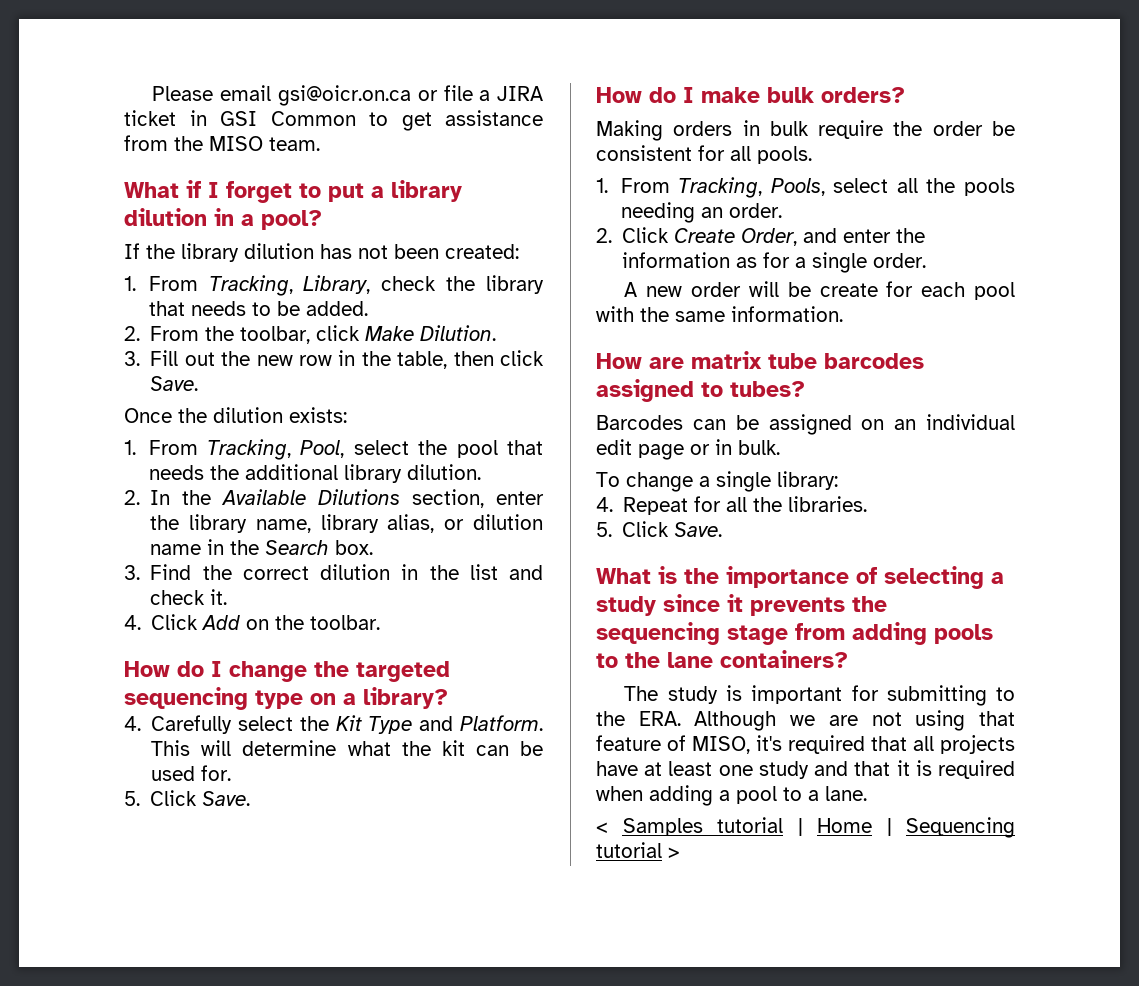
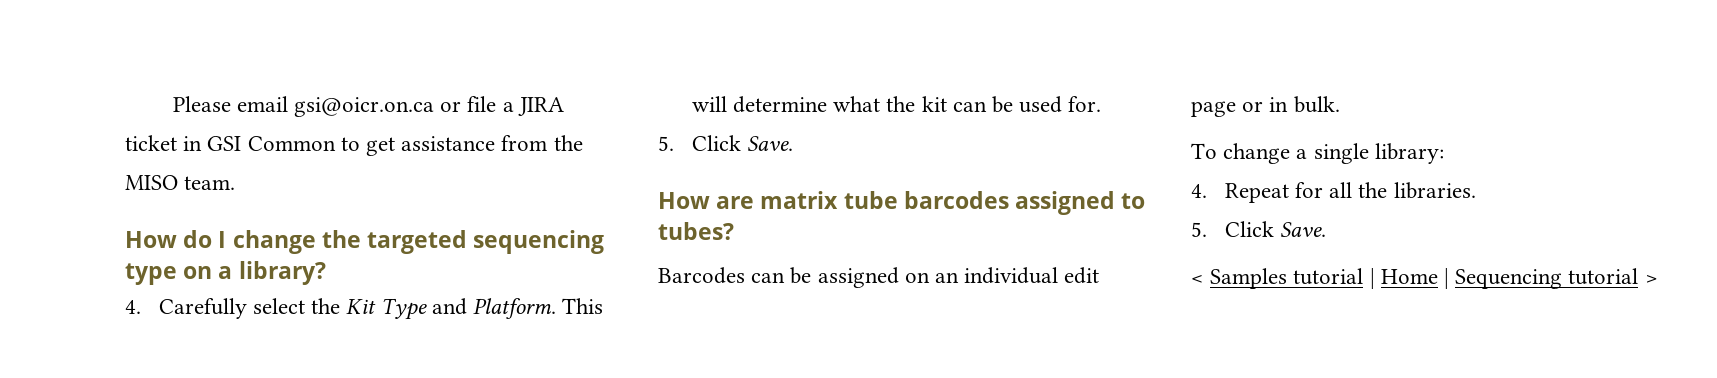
[124,180,462,203] [124,208,322,230] [124,243,519,262] [124,275,544,296] [148,301,368,316] [124,325,497,344] [124,350,544,369] [150,376,199,391] [124,407,347,423] [124,439,543,460] [148,464,481,483] [124,489,544,508] [150,514,543,533] [150,539,374,555] [124,564,543,580] [150,589,228,605] [124,614,381,630] // What if I forget to put a library dilution in a pool? // If the library dilution has not been created: // 1. From Tracking, Library, check the library that needs to be added. // 2. From the toolbar, click Make Dilution. // 3. Fill out the new row in the table, then click Save. // Once the dilution exists: // 1. From Tracking, Pool, select the pool that needs the additional library dilution. // 2. In the Available Dilutions section, enter the library name, library alias, or dilution name in the Search box. // 3. Find the correct dilution in the list and check it. // 4. Click Add on the toolbar. -> (236, 183) none
[596,87,905,103] [596,120,1015,141] [596,145,812,164] [596,177,1015,198] [620,202,782,223] [596,227,926,246] [622,252,927,273] [624,281,1015,300] [596,306,843,322] // How do I make bulk orders? // Making orders in bulk require the order be consistent for all pools. // 1. From Tracking, Pools, select all the pools needing an order. // 2. Click Create Order, and enter the information as for a single order. // A new order will be create for each pool with the same information. -> (793, 143) none
[596,566,1004,589] [596,594,887,616] [596,622,993,645] [596,650,848,668] [624,685,1015,706] [596,710,1015,731] [596,735,1015,754] [596,760,1015,779] [596,785,867,806] // What is the importance of selecting a study since it prevents the sequencing stage from adding pools to the lane containers? // The study is important for submitting to the ERA. Although we are not using that feature of MISO, it's required that all projects have at least one study and that it is required when adding a pool to a lane. -> (1326, 229) none

